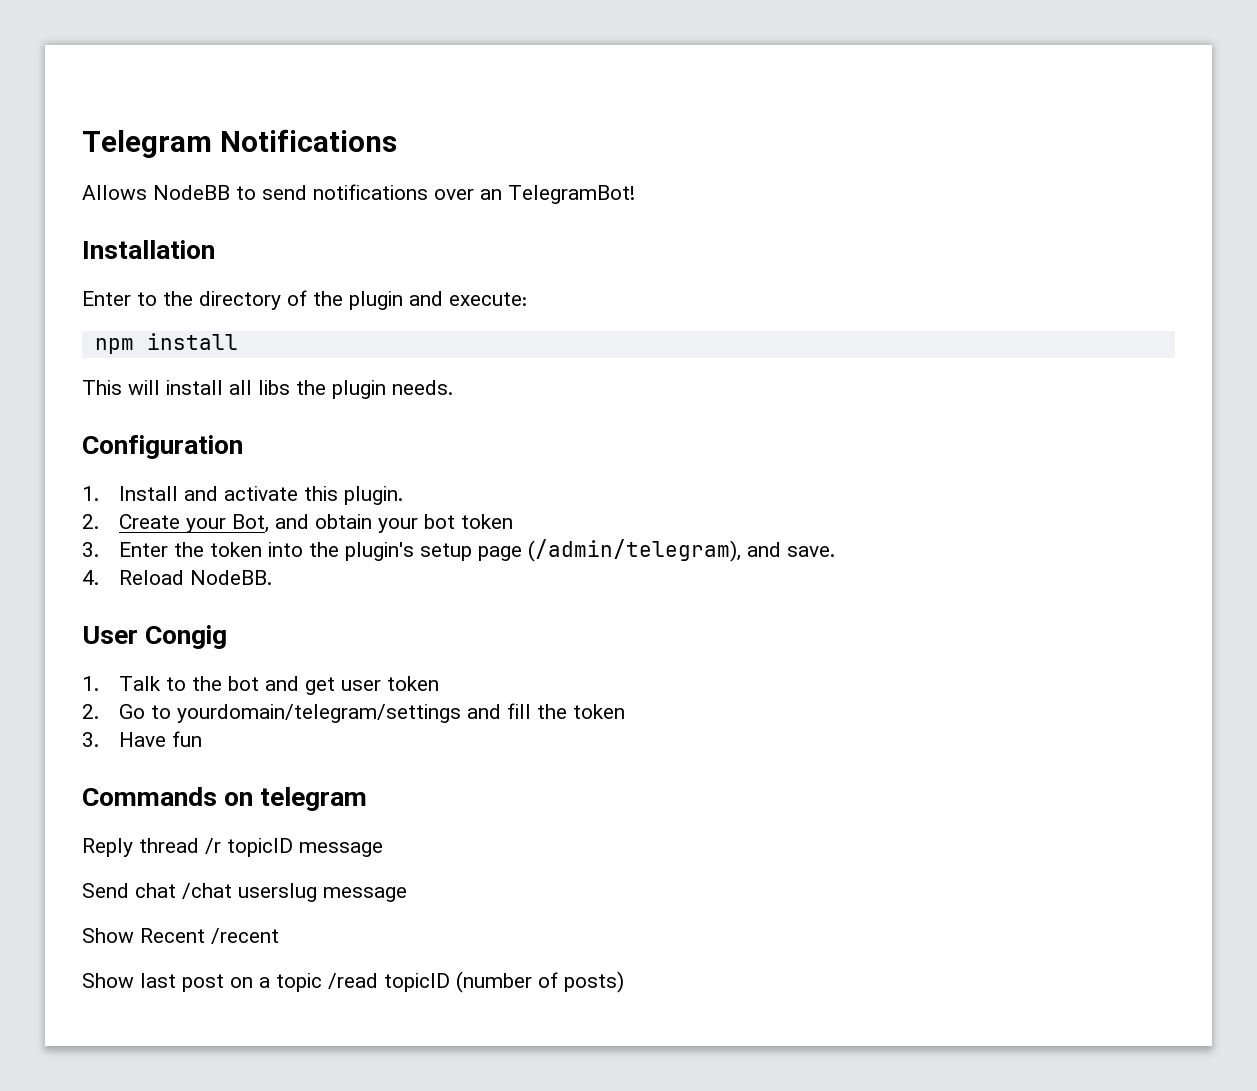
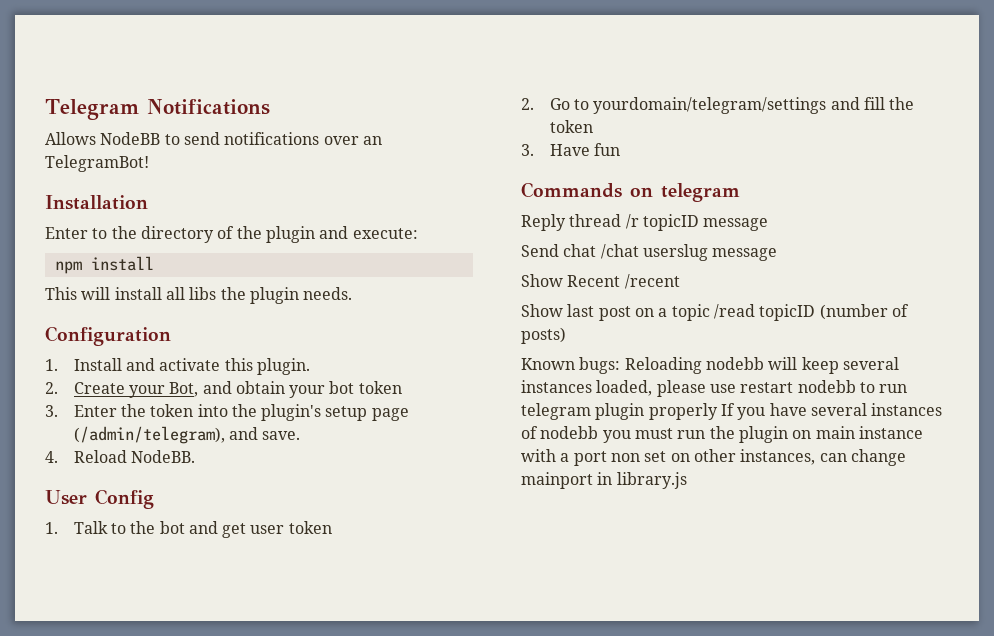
[145,625,228,649] Congig -> [95,489,154,509] Config
(624, 982) none -> [521,357,899,374] [521,380,908,397] [521,403,943,420] [521,426,923,443] [521,449,906,466] [521,472,687,489] // Known bugs: Reloading nodebb will keep several instances loaded, please use restart nodebb to run telegram plugin properly If you have several instances of nodebb you must run the plugin on main instance with a port non set on other instances, can change mainport in library.js

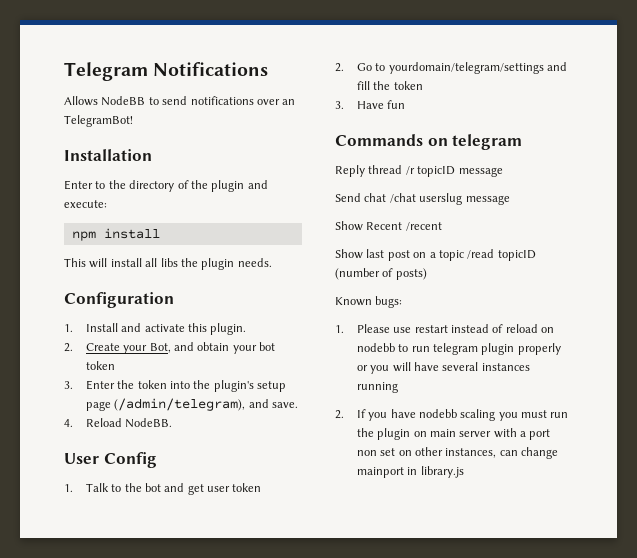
[624,357,899,374] [521,380,794,397] Reloading nodebb will keep several instances loaded, please use restart -> [335,324,555,333] // 1. Please use restart instead of reload on
[720,403,943,420] [521,426,599,439] If you have several instances of nodebb -> [356,362,530,374] [356,382,398,393] [335,409,496,421] or you will have several instances running // 2. If you have nodebb scaling
[858,426,923,439] instance -> [459,431,492,437] server

